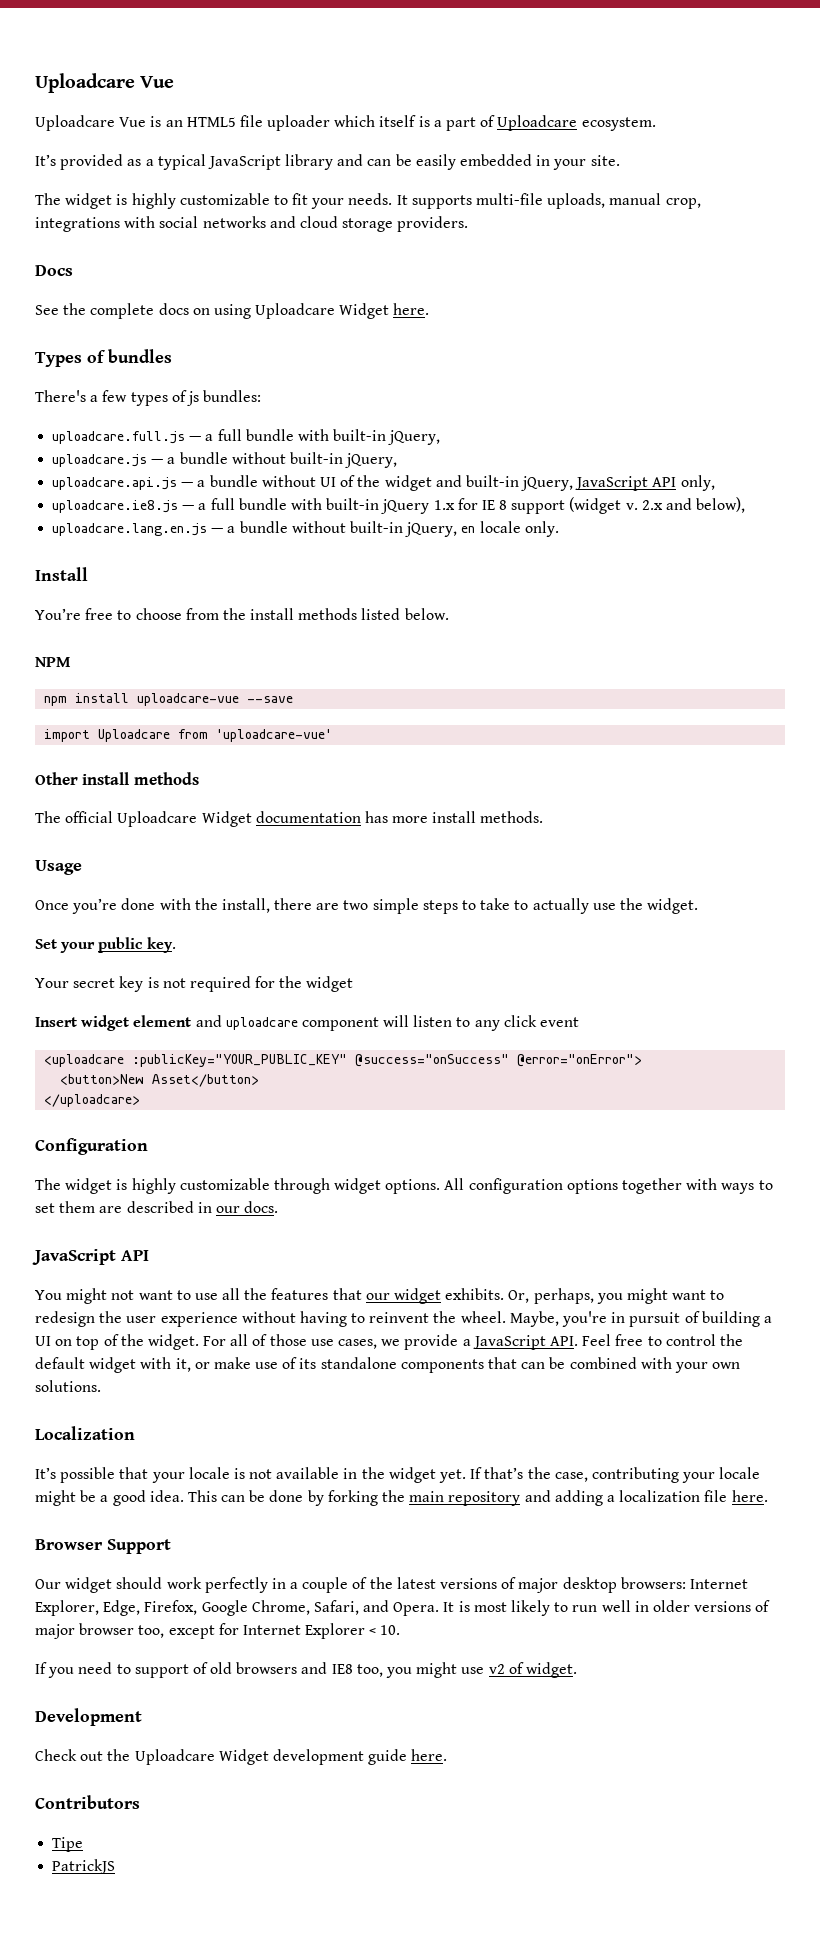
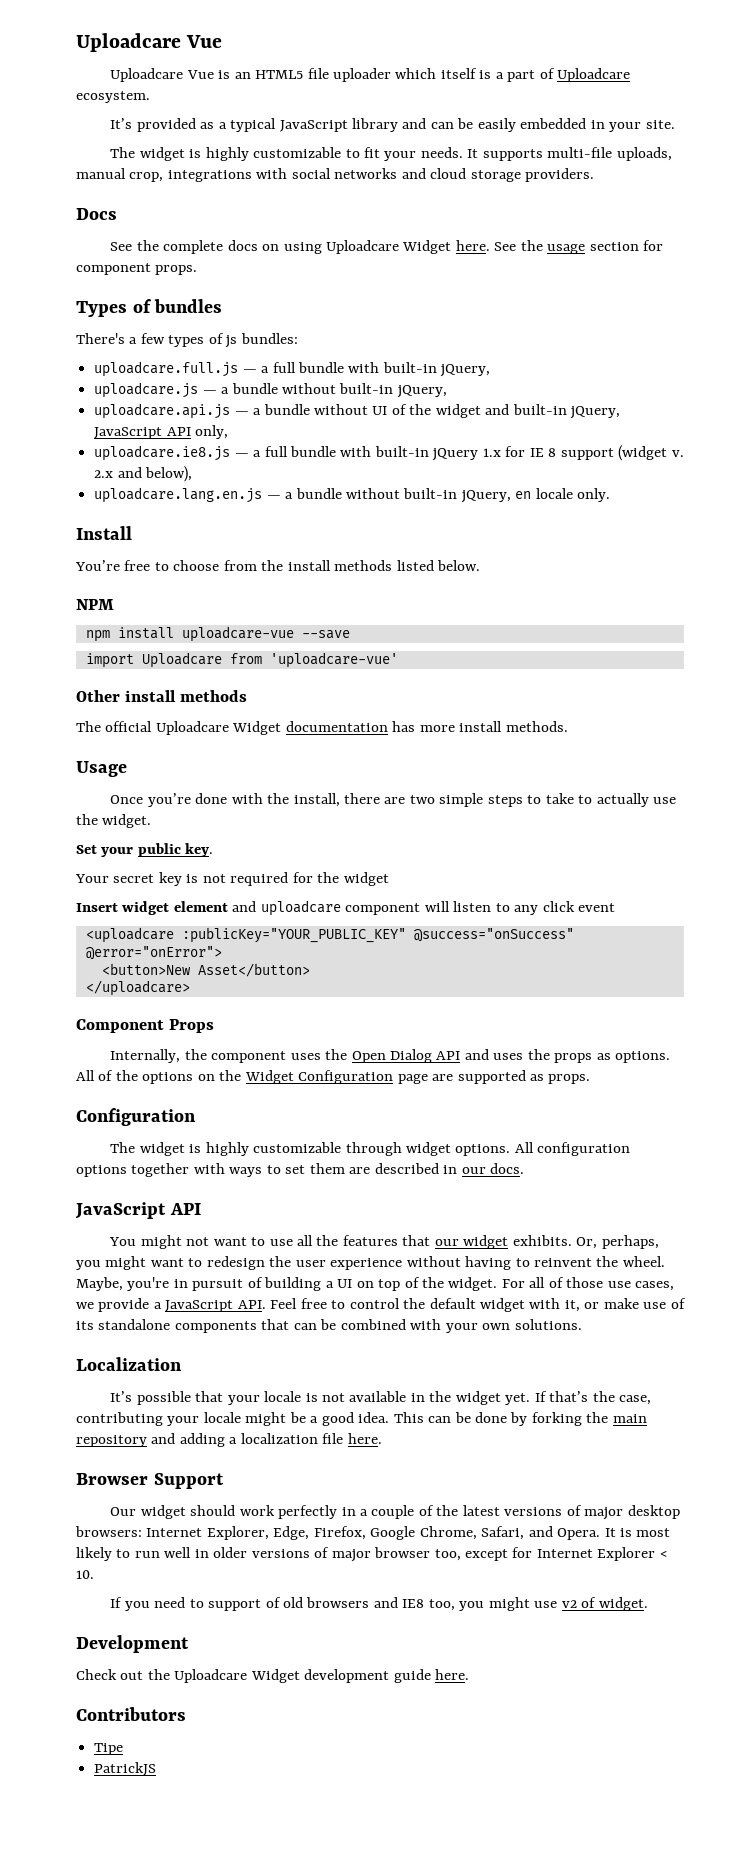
(430, 309) none -> [494,240,664,254] [76,263,198,275] See the usage section for component props.
(141, 1100) none -> [76,1019,214,1033] [110,1049,671,1063] [76,1070,591,1084] // Component Props // Internally, the component uses the Open Dialog API and uses the props as options. All of the options on the Widget Configuration page are supported as props.

